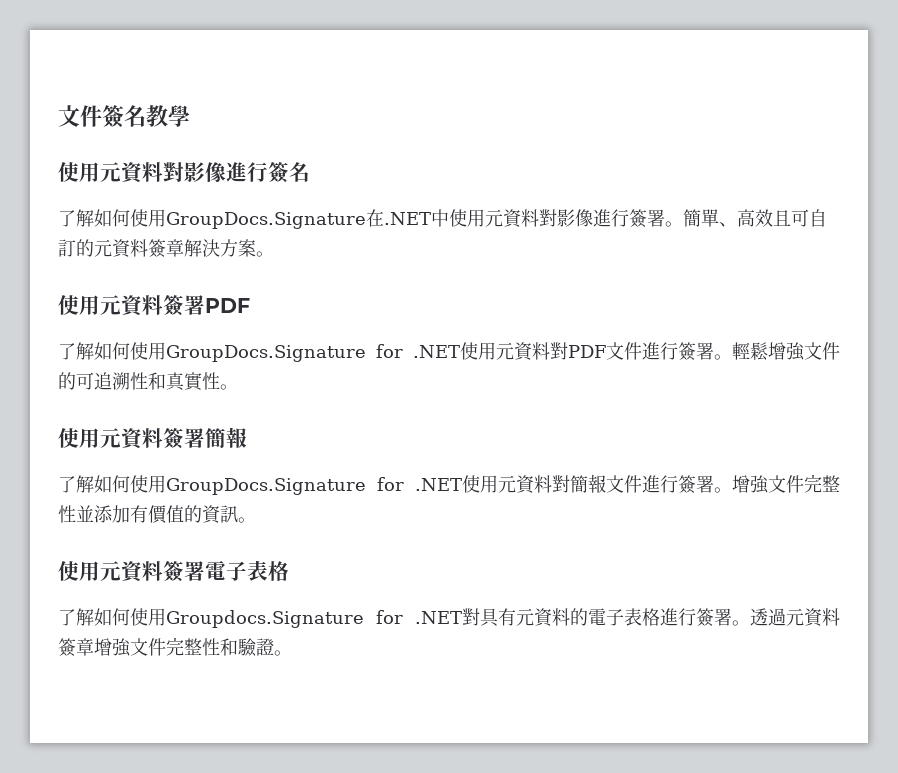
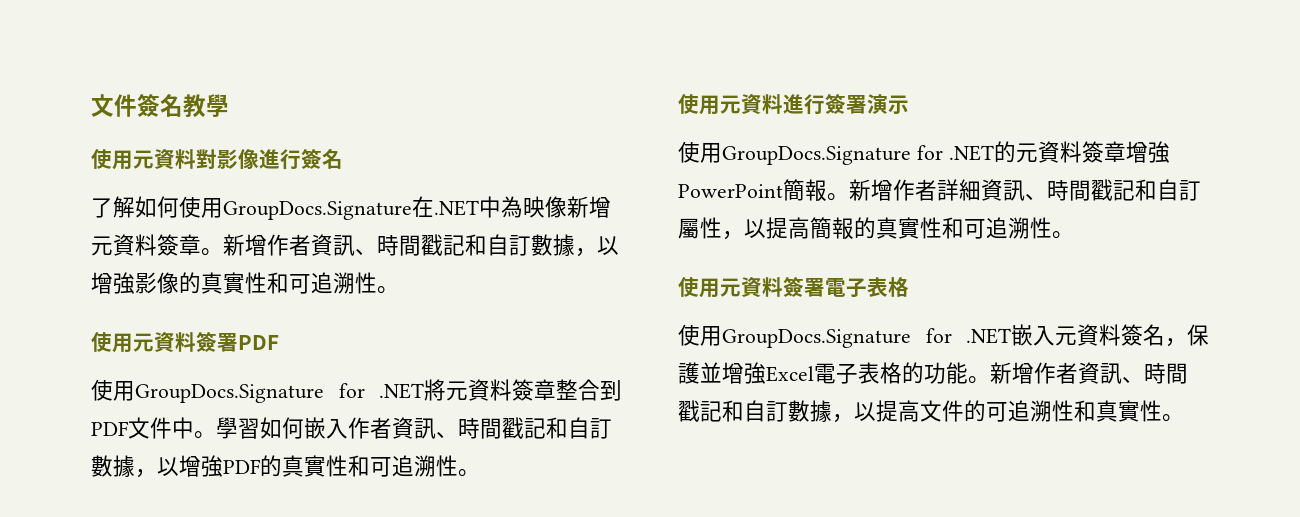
[449,209,827,228] [58,239,256,258] 使用元資料對影像進行簽署。簡單、高效且可自訂的元資料簽章解決方案 -> [501,196,611,218] [91,234,619,257] [91,272,377,294] 為映像新增元資料簽章。新增作者資訊、時間戳記和自訂數據，以增強影像的真實性和可追溯性
[58,342,840,362] [58,372,238,391] [58,427,247,450] [58,474,840,495] [58,505,238,524] 了解如何使用GroupDocs.Signature for .NET使用元資料對PDF文件進行簽署。輕鬆增強文件的可追溯性和真實性。 // 使用元資料簽署簡報 // 了解如何使用GroupDocs.Signature for .NET使用元資料對簡報文件進行簽署。增強文件完整性並添加有價值的資訊 -> [91,379,622,403] [91,417,612,440] [91,455,480,478] [678,94,909,115] [678,141,1170,165] [678,179,1201,202] [678,217,1052,240] 使用GroupDocs.Signature for .NET將元資料簽章整合到PDF文件中。學習如何嵌入作者資訊、時間戳記和自訂數據，以增強PDF的真實性和可追溯性。 // 使用元資料進行簽署演示 // 使用GroupDocs.Signature for .NET的元資料簽章增強PowerPoint簡報。新增作者詳細資訊、時間戳記和自訂屬性，以提高簡報的真實性和可追溯性
[58,608,840,628] [58,637,274,657] 了解如何使用Groupdocs.Signature for .NET對具有元資料的電子表格進行簽署。透過元資料簽章增強文件完整性和驗證 -> [678,324,1209,348] [678,362,1188,385] [678,400,1162,423] 使用GroupDocs.Signature for .NET嵌入元資料簽名，保護並增強Excel電子表格的功能。新增作者資訊、時間戳記和自訂數據，以提高文件的可追溯性和真實性

